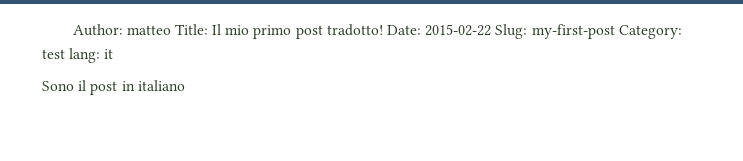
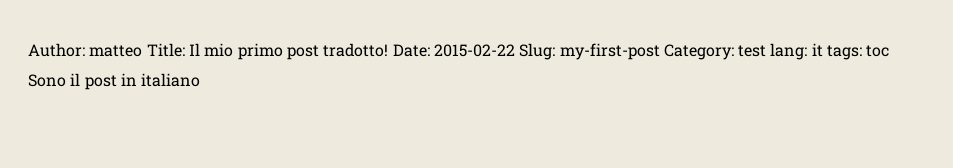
(114, 54) none -> [827,45,890,60] tags: toc

